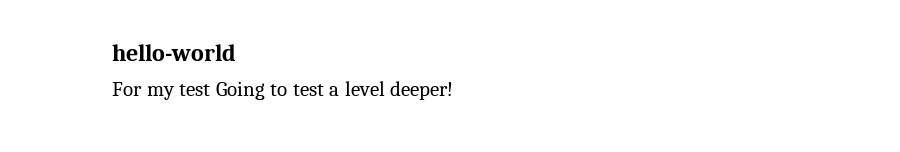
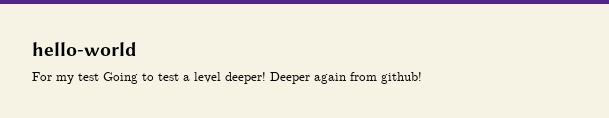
(454, 90) none -> [270,72,422,84] Deeper again from github!

